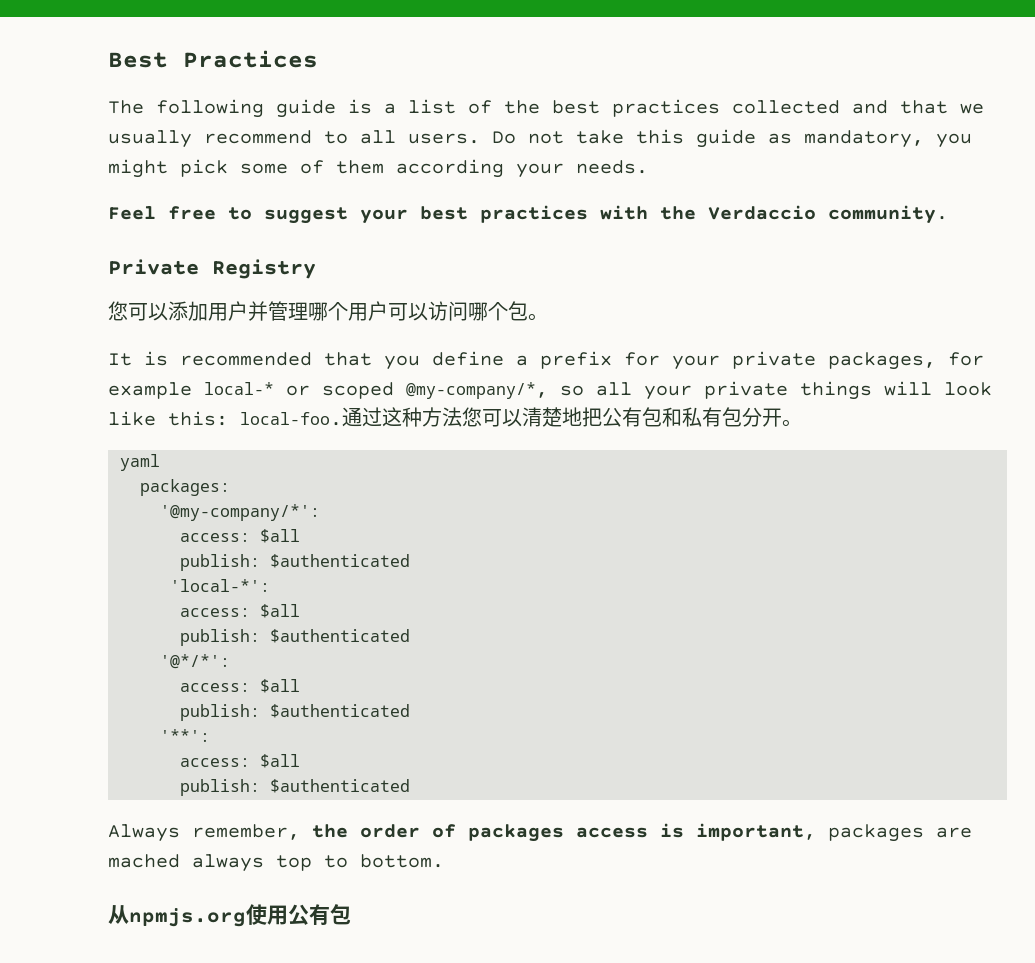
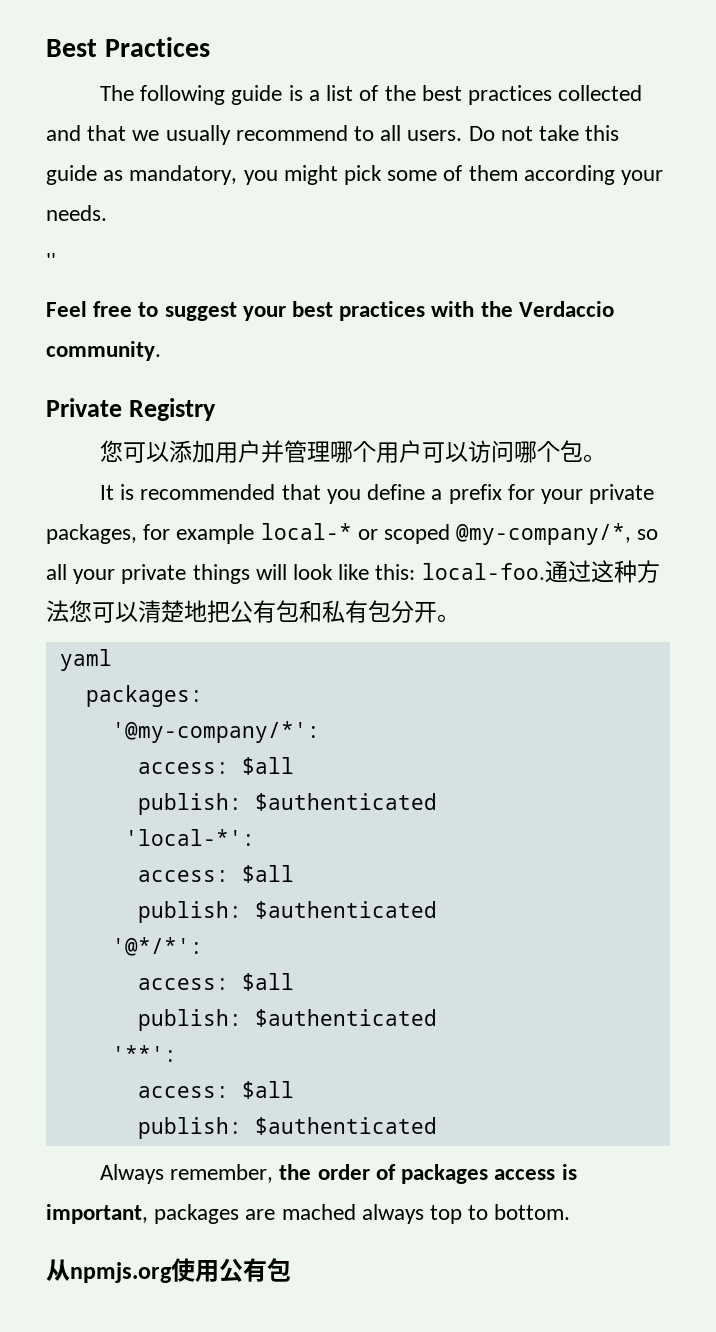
(648, 167) none -> [46,253,56,269] // ''

